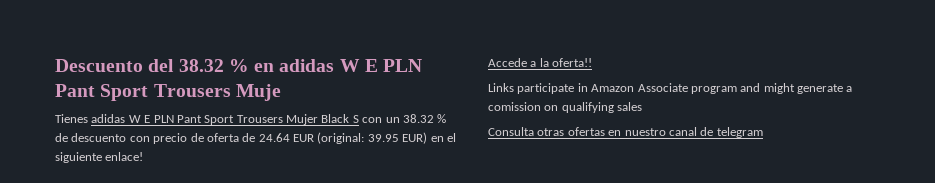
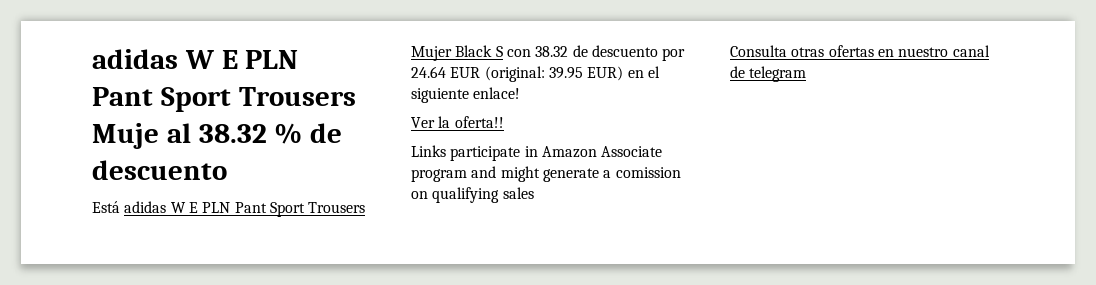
[55,59,275,72] Descuento del 38.32 % en -> (92, 59) none
[55,114,88,123] // Tienes -> [166,123,343,144] [92,160,227,180] [92,201,120,213] al 38.32 % de descuento // Está
[385,114,447,123] [55,133,256,144] un 38.32 % de descuento con precio de oferta de -> [535,45,686,61] 38.32 de descuento por
[488,58,537,67] Accede a -> [411,117,435,128] Ver

